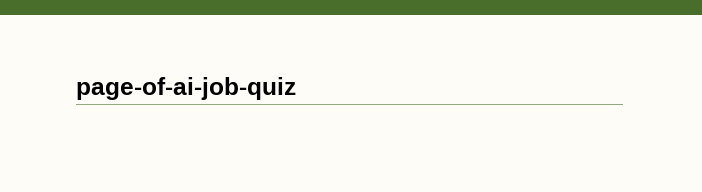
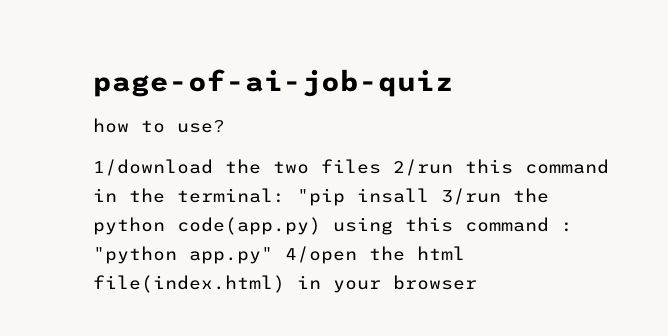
(296, 88) none -> [93,118,225,133] [93,159,609,176] [93,188,549,206] [93,217,573,235] [93,246,465,264] [93,275,477,293] // how to use? // 1/download the two files 2/run this command in the terminal: "pip insall 3/run the python code(app.py) using this command : "python app.py" 4/open the html file(index.html) in your browser

